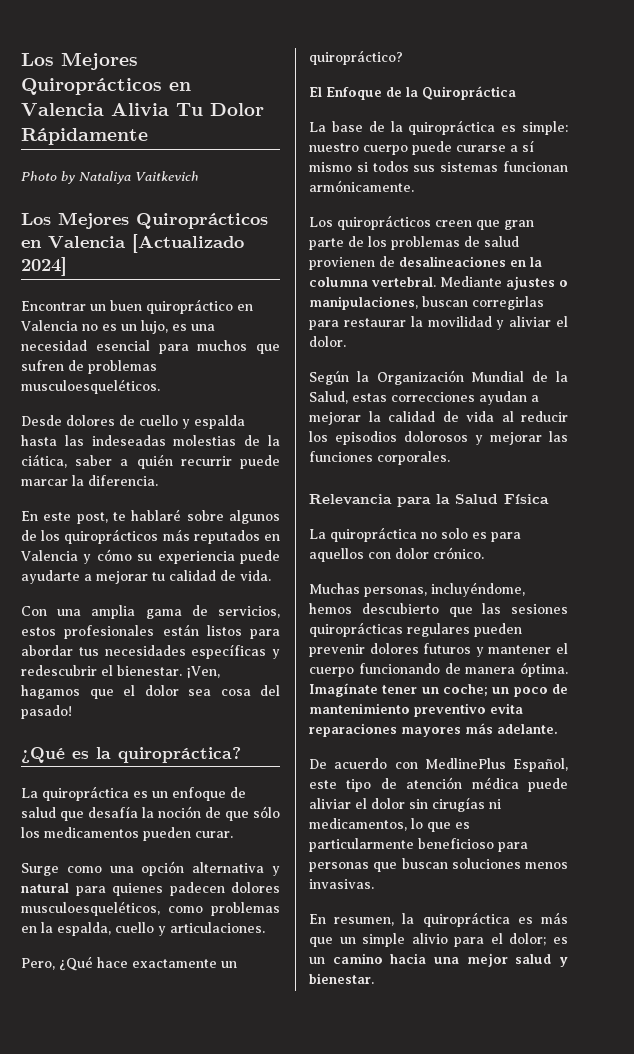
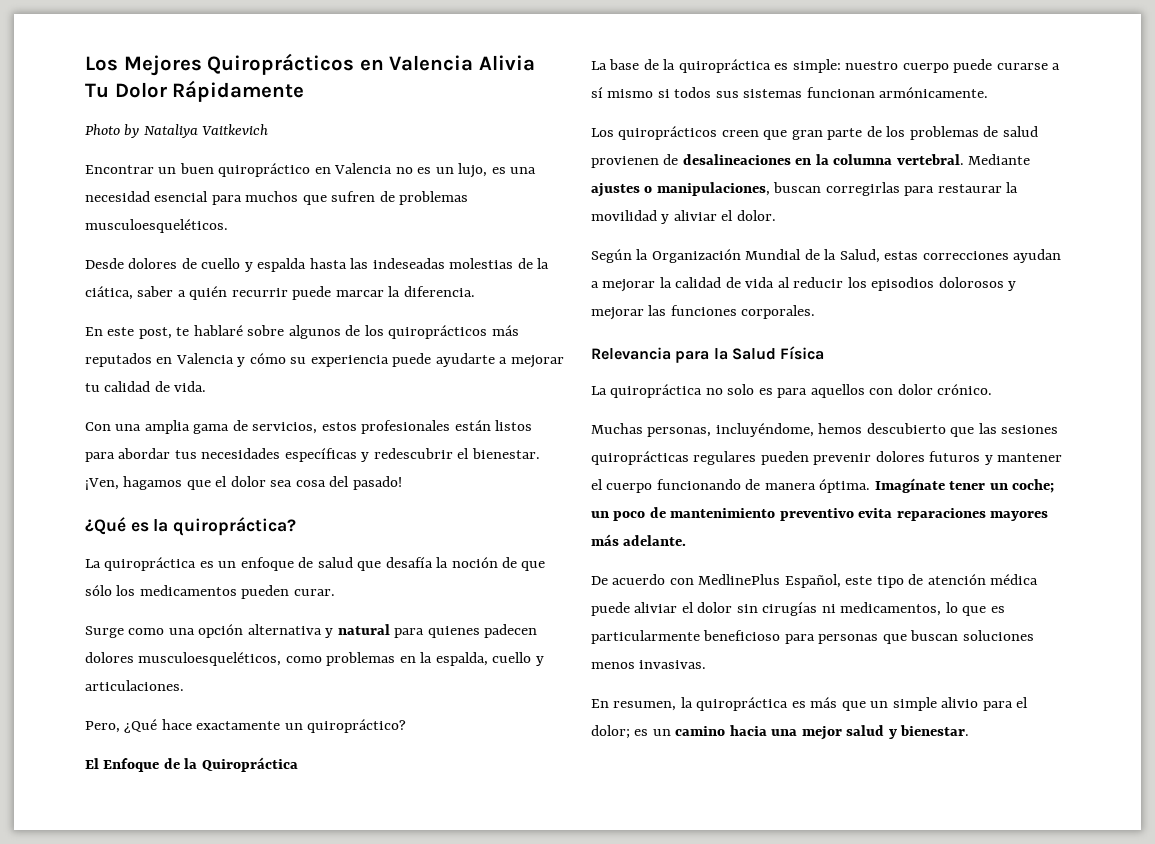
[21,212,268,229] [21,234,244,253] [21,257,67,276] // Los Mejores Quiroprácticos en Valencia [Actualizado 2024] -> (269, 129) none

